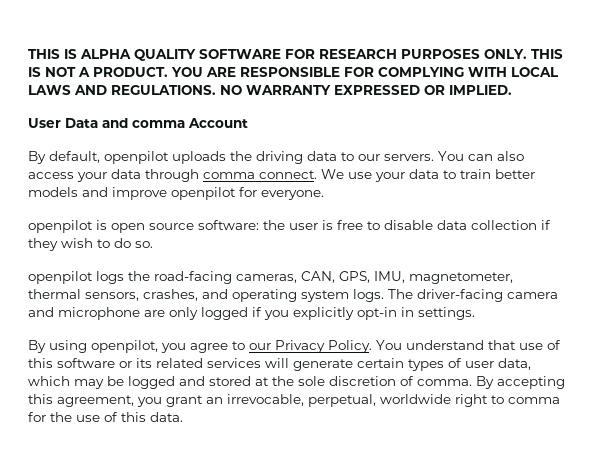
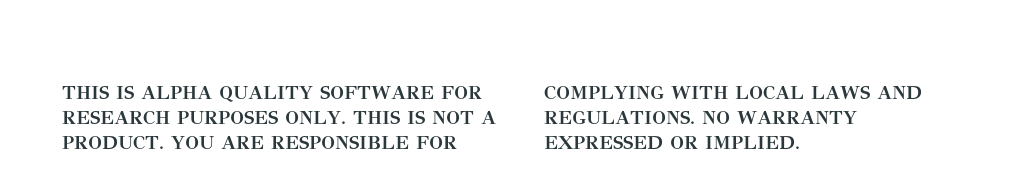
[28,118,248,128] [28,151,524,164] [28,169,535,182] [28,187,324,200] [28,220,551,233] [28,238,153,251] [28,271,513,284] [28,289,558,302] [28,307,475,320] [28,340,561,353] [28,358,531,371] [28,376,565,389] [28,394,560,407] [28,412,183,422] // User Data and comma Account // By default, openpilot uploads the driving data to our servers. You can also access your data through comma connect. We use your data to train better models and improve openpilot for everyone. // openpilot is open source software: the user is free to disable data collection if they wish to do so. // openpilot logs the road-facing cameras, CAN, GPS, IMU, magnetometer, thermal sensors, crashes, and operating system logs. The driver-facing camera and microphone are only logged if you explicitly opt-in in settings. // By using openpilot, you agree to our Privacy Policy. You understand that use of this software or its related services will generate certain types of user data, which may be logged and stored at the sole discretion of comma. By accepting this agreement, you grant an irrevocable, perpetual, worldwide right to comma for the use of this data. -> (800, 143) none

